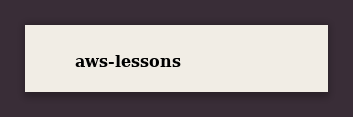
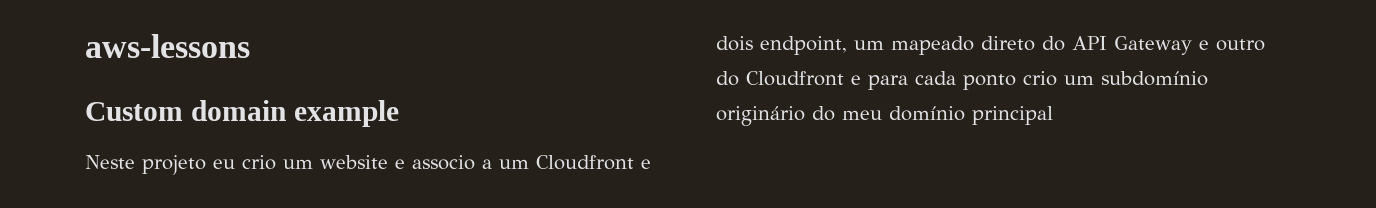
(181, 61) none -> [85,100,399,127] [85,155,651,175] [716,36,1265,55] [716,71,1208,90] [716,106,1053,126] // Custom domain example // Neste projeto eu crio um website e associo a um Cloudfront e dois endpoint, um mapeado direto do API Gateway e outro do Cloudfront e para cada ponto crio um subdomínio originário do meu domínio principal

